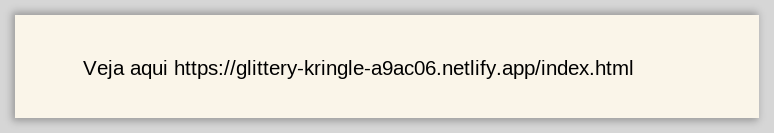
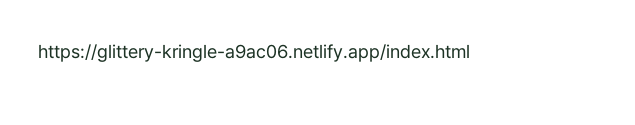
[83,60,168,79] Veja aqui -> (38, 53) none

